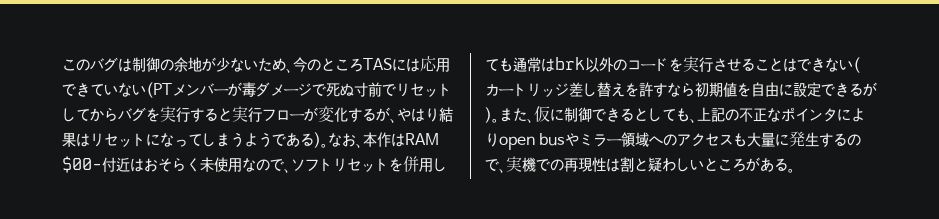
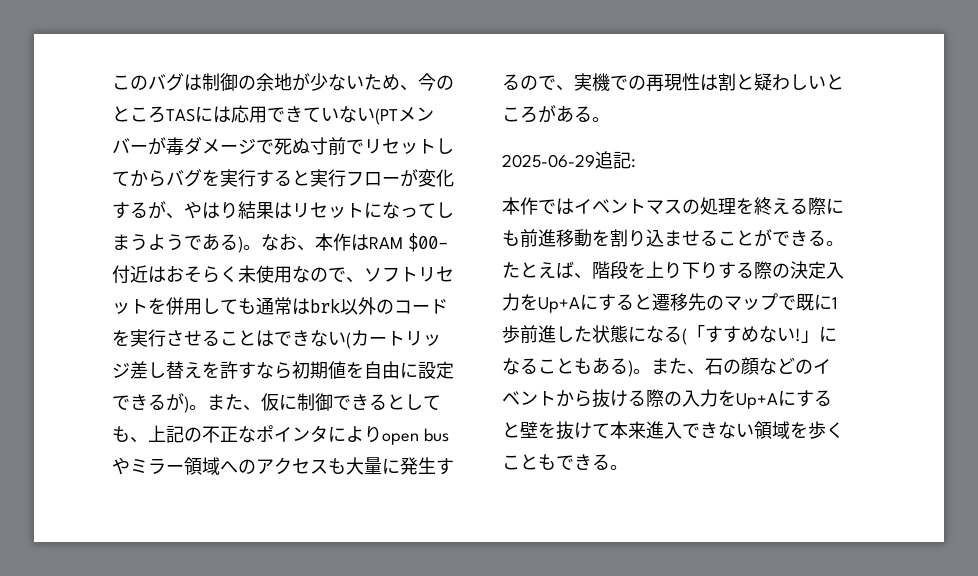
(795, 170) none -> [502,151,636,169] [502,197,844,216] [502,229,844,247] [502,261,844,280] [502,293,837,313] [502,325,837,345] [502,357,831,377] [502,389,832,409] [502,421,844,440] [502,454,628,470] // 2025-06-29追記: // 本作ではイベントマスの処理を終える際にも前進移動を割り込ませることができる。たとえば、階段を上り下りする際の決定入力をUp+Aにすると遷移先のマップで既に1歩前進した状態になる(「すすめない!」になることもある)。また、石の顔などのイベントから抜ける際の入力をUp+Aにすると壁を抜けて本来進入できない領域を歩くこともできる。

